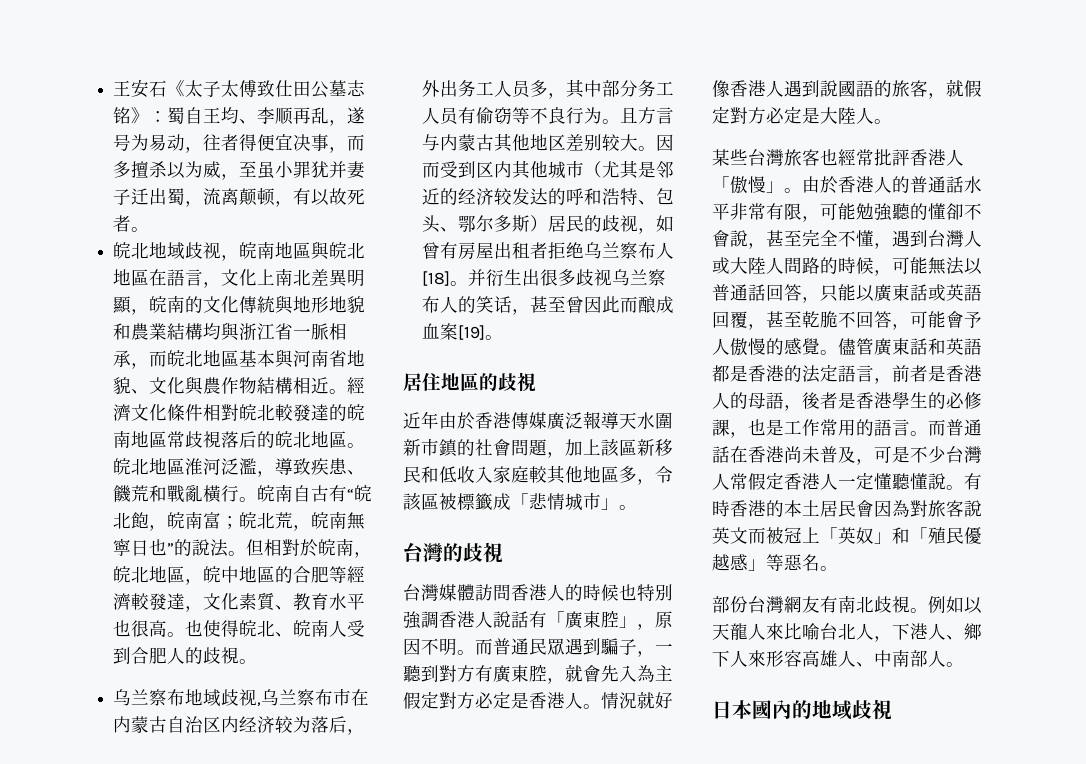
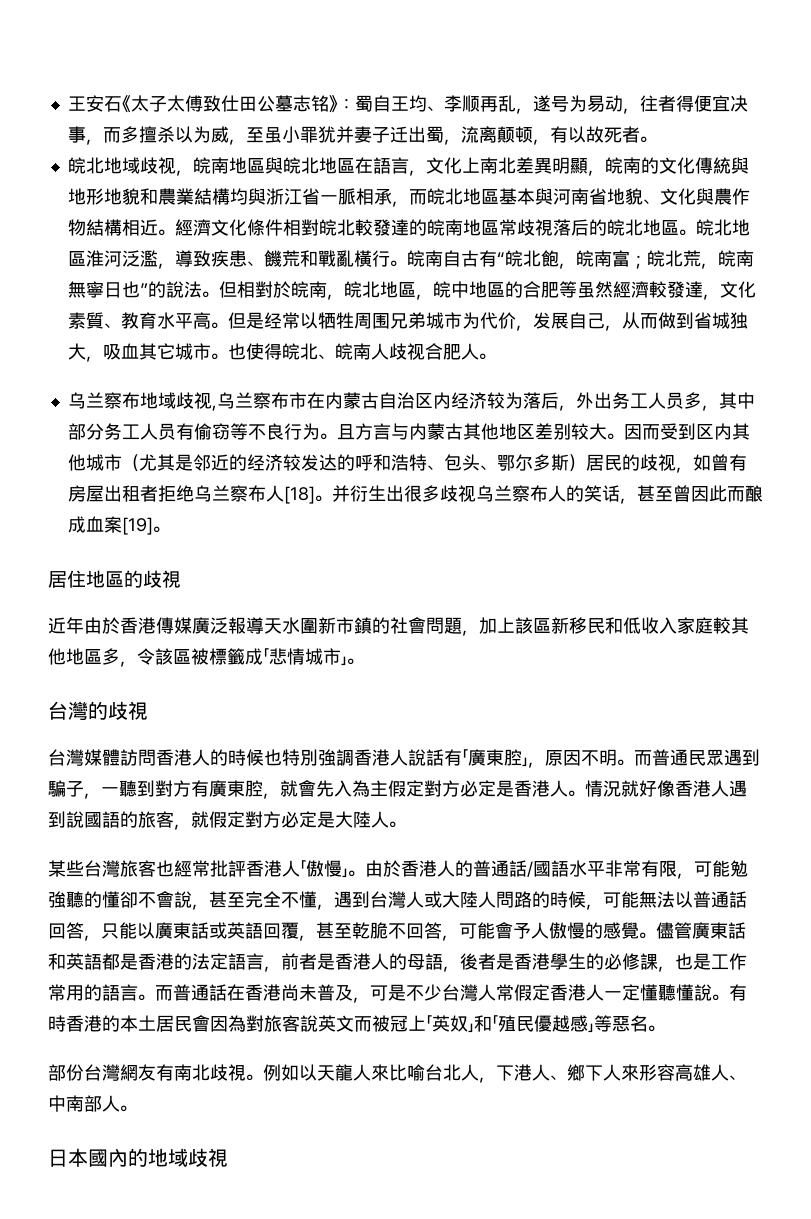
(348, 574) none -> [576,281,613,298] 虽然
[113,620,168,637] 也很高 -> [192,312,748,331] [67,343,211,362] 高。但是经常以牺牲周围兄弟城市为代价，发展自己，从而做到省城独大，吸血其它城市
[347,620,366,637] [113,647,240,664] 受到合肥人的歧視 -> [388,343,479,360] 歧视合肥人
(964, 184) none -> [527,860,569,877] /國語

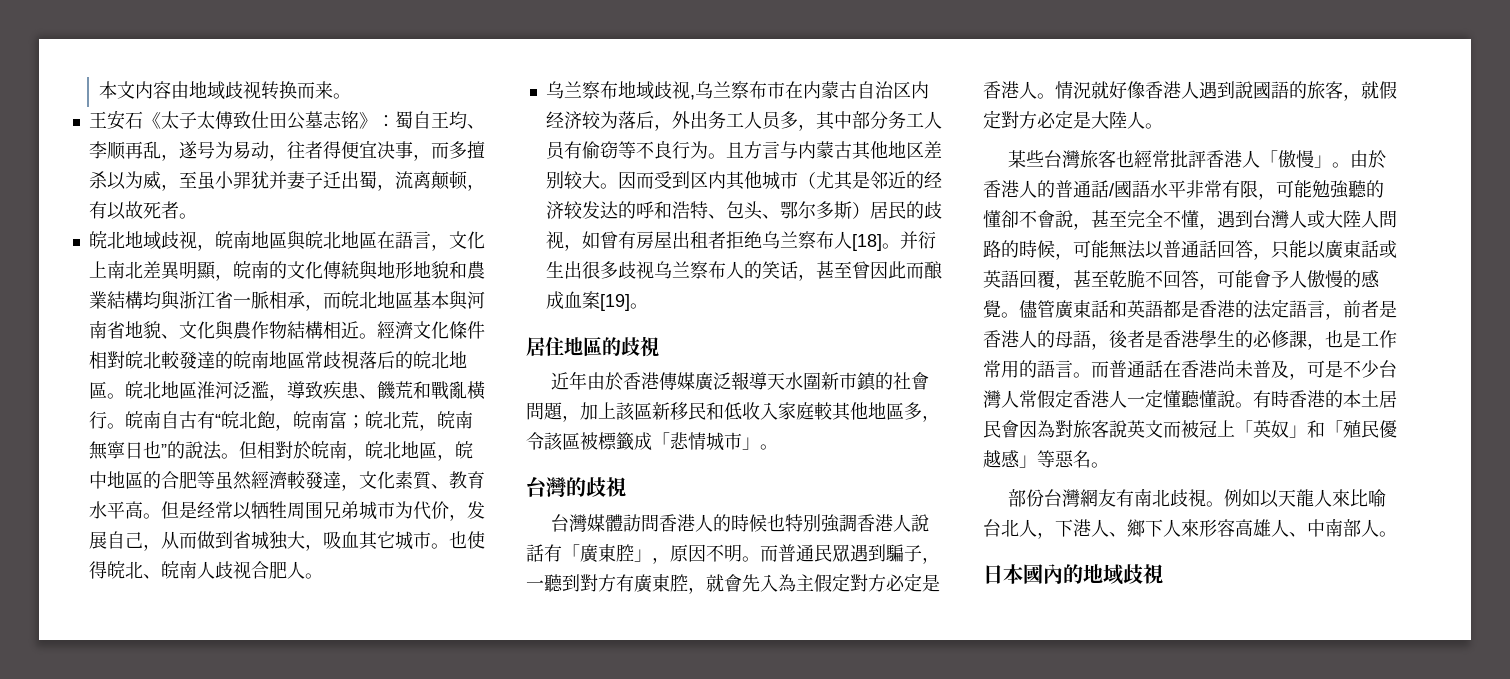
(67, 103) none -> [99,81,352,100] 本文内容由地域歧视转换而来。 //

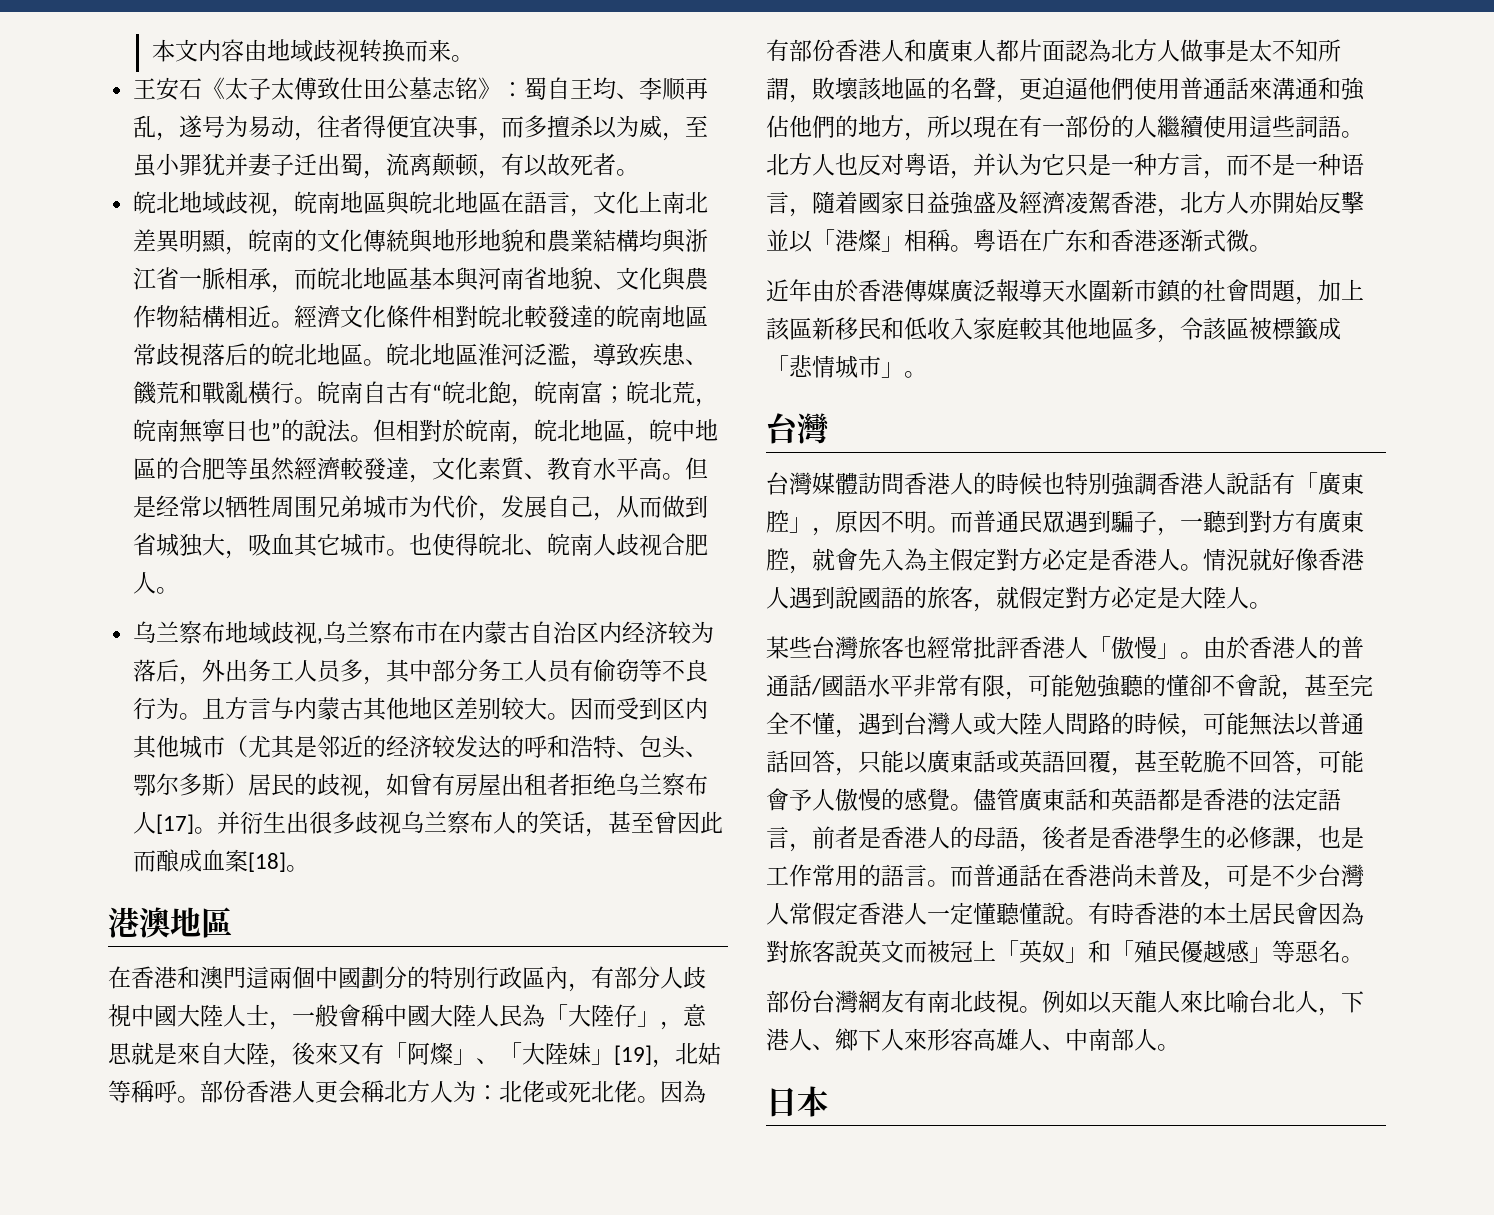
[851,234,882,251] [18] -> [156,814,195,834] [17]
[599,294,648,311] [526,336,659,357] [19]。 // 居住地區的歧視 -> [248,852,310,872] [108,907,232,938] [108,966,706,992] [108,1004,707,1030] [108,1042,721,1068] [108,1080,706,1104] [766,39,1341,63] [766,77,1365,103] [766,115,1364,141] [766,153,1364,179] [766,191,1364,217] [766,229,1272,253] [18]。 // 港澳地區 // 在香港和澳門這兩個中國劃分的特別行政區內，有部分人歧視中國大陸人士，一般會稱中國大陸人民為「大陸仔」，意思就是來自大陸，後來又有「阿燦」、「大陸妹」[19]，北姑等稱呼。部份香港人更会稱北方人为：北佬或死北佬。因為有部份香港人和廣東人都片面認為北方人做事是太不知所謂，敗壞該地區的名聲，更迫逼他們使用普通話來溝通和強佔他們的地方，所以現在有一部份的人繼續使用這些詞語。北方人也反对粤语，并认为它只是一种方言，而不是一种语言，隨着國家日益強盛及經濟凌駕香港，北方人亦開始反擊並以「港燦」相稱。粤语在广东和香港逐渐式微。
[566,477,626,497] 的歧視 -> (829, 428) none
[1023,564,1163,585] 國內的地域歧視 -> (828, 1101) none

